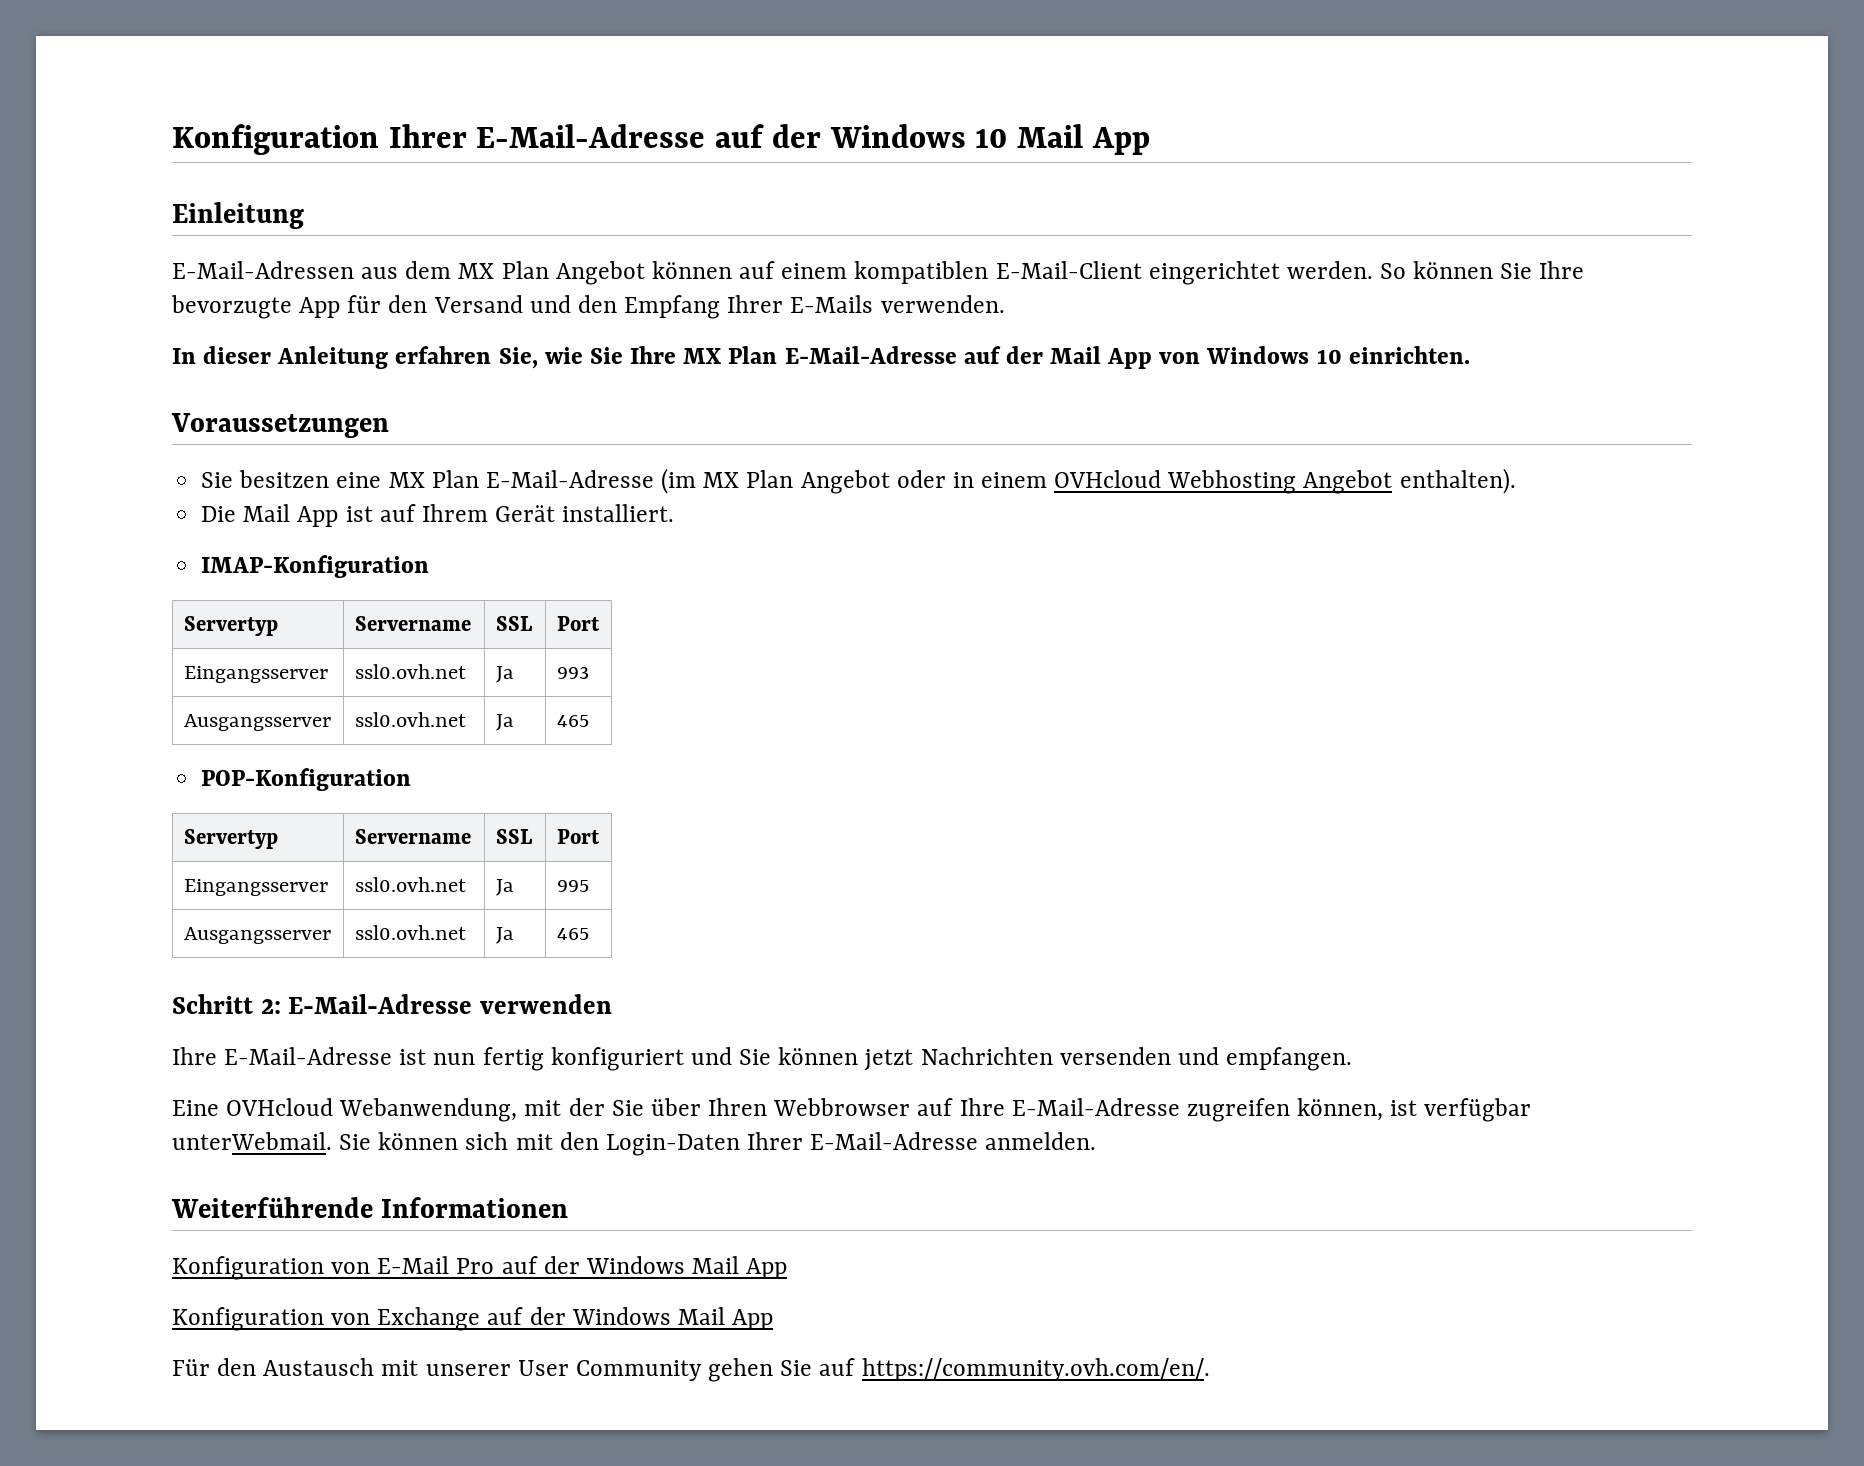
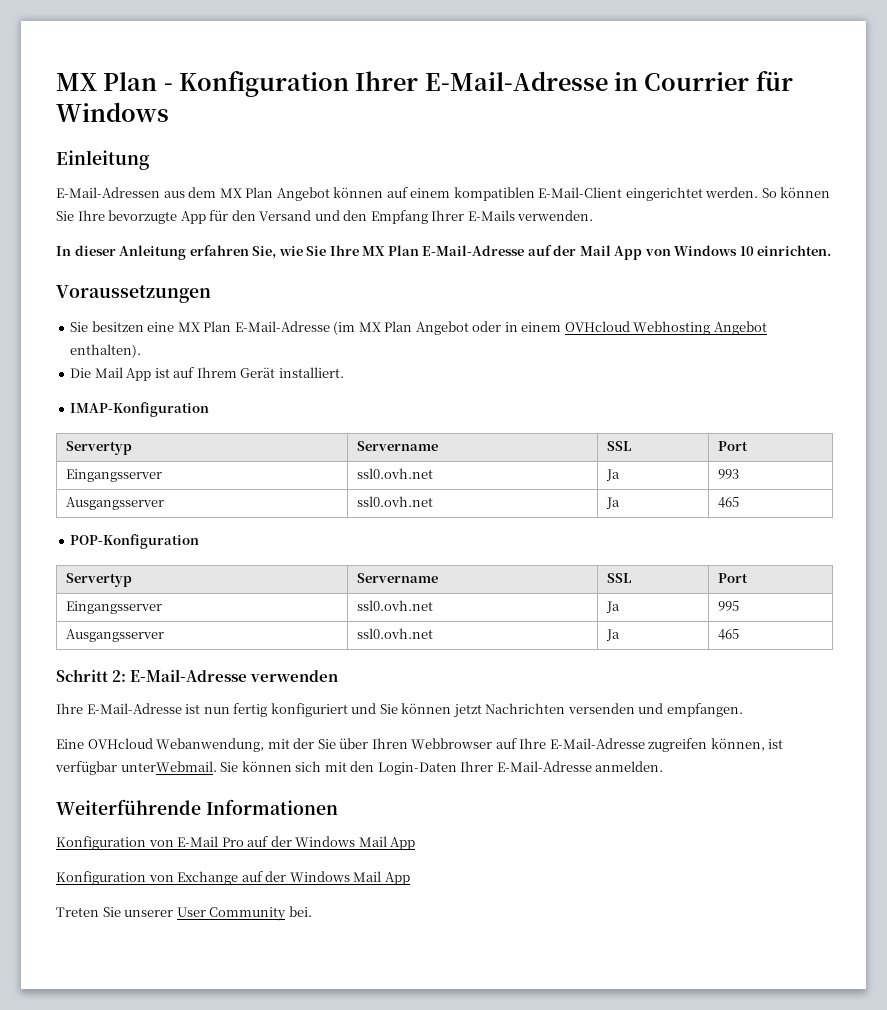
[172,124,1150,155] Konfiguration Ihrer E-Mail-Adresse auf der Windows 10 Mail App -> [56,71,793,97] [56,102,169,122] MX Plan - Konfiguration Ihrer E-Mail-Adresse in Courrier für Windows
[172,1358,1210,1382] Für den Austausch mit unserer User Community gehen Sie auf https://community.ovh.com/en/. -> [56,906,312,921] Treten Sie unserer User Community bei.

